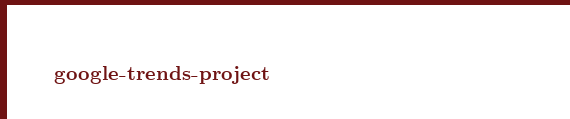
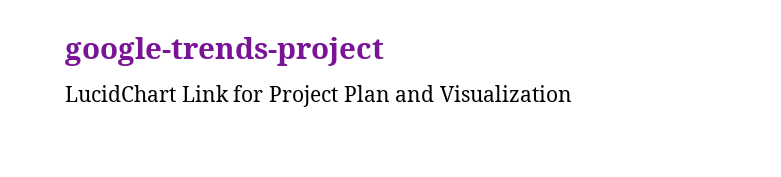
(270, 75) none -> [65,85,573,107] // LucidChart Link for Project Plan and Visualization

